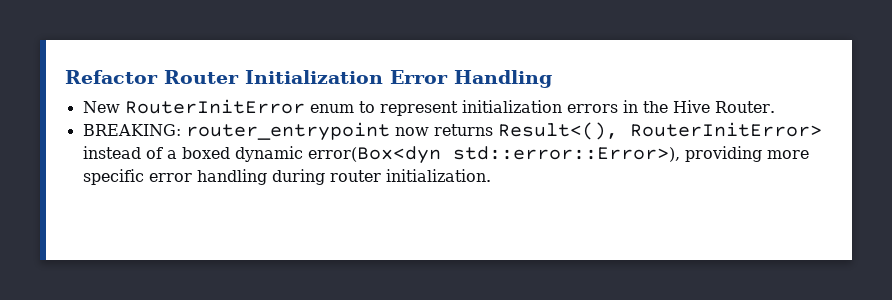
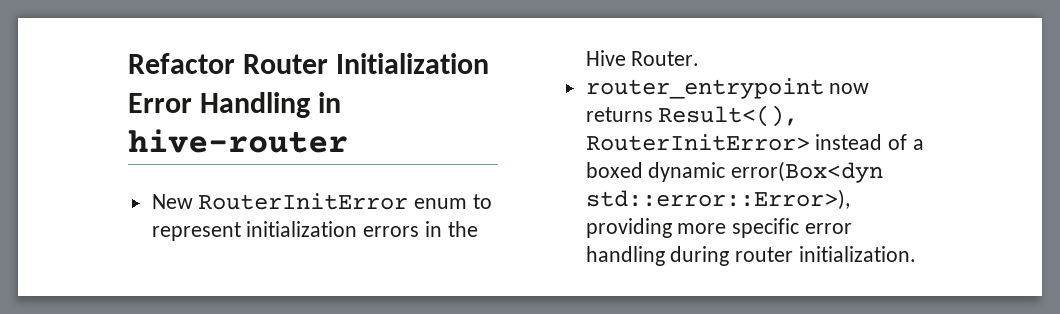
(552, 79) none -> [318,92,342,113] [128,129,348,153] in hive-router
[82,124,181,136] BREAKING: -> (700, 58) none

